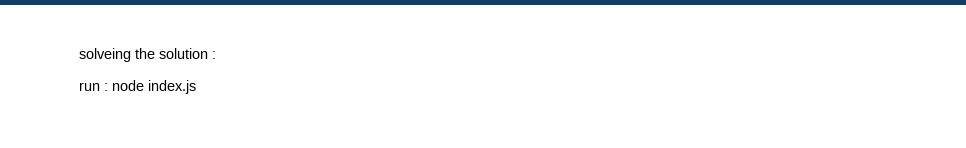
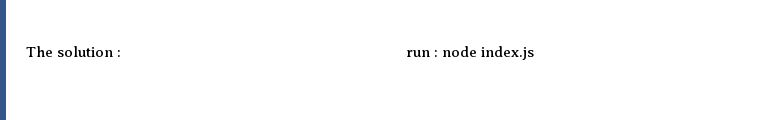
[79,48,155,62] solveing the -> [26,46,53,57] The

